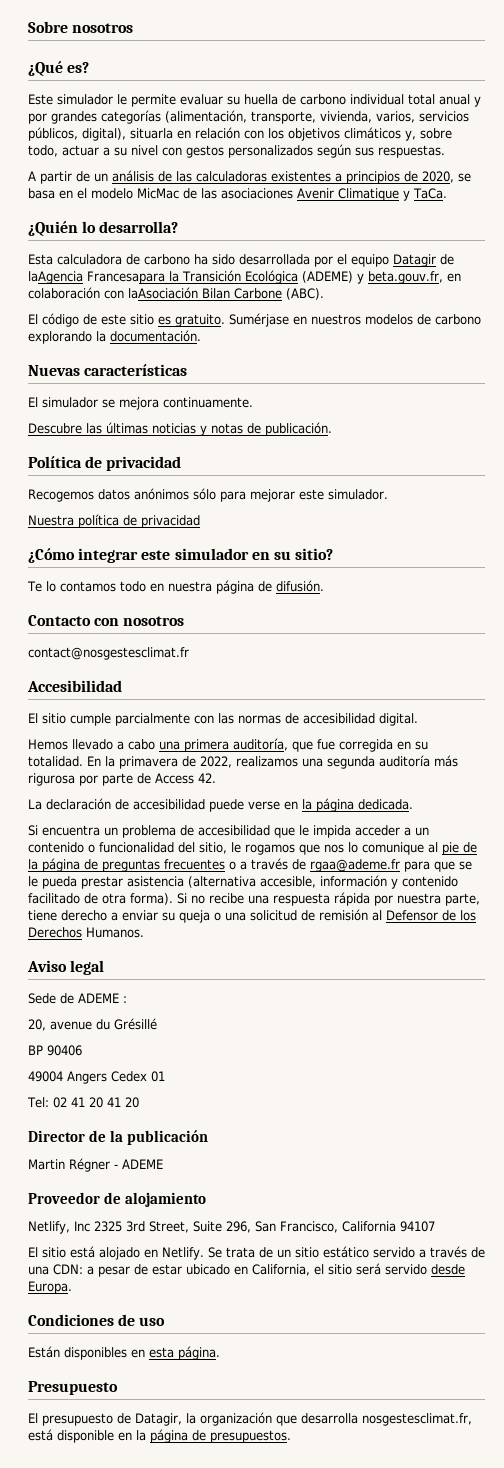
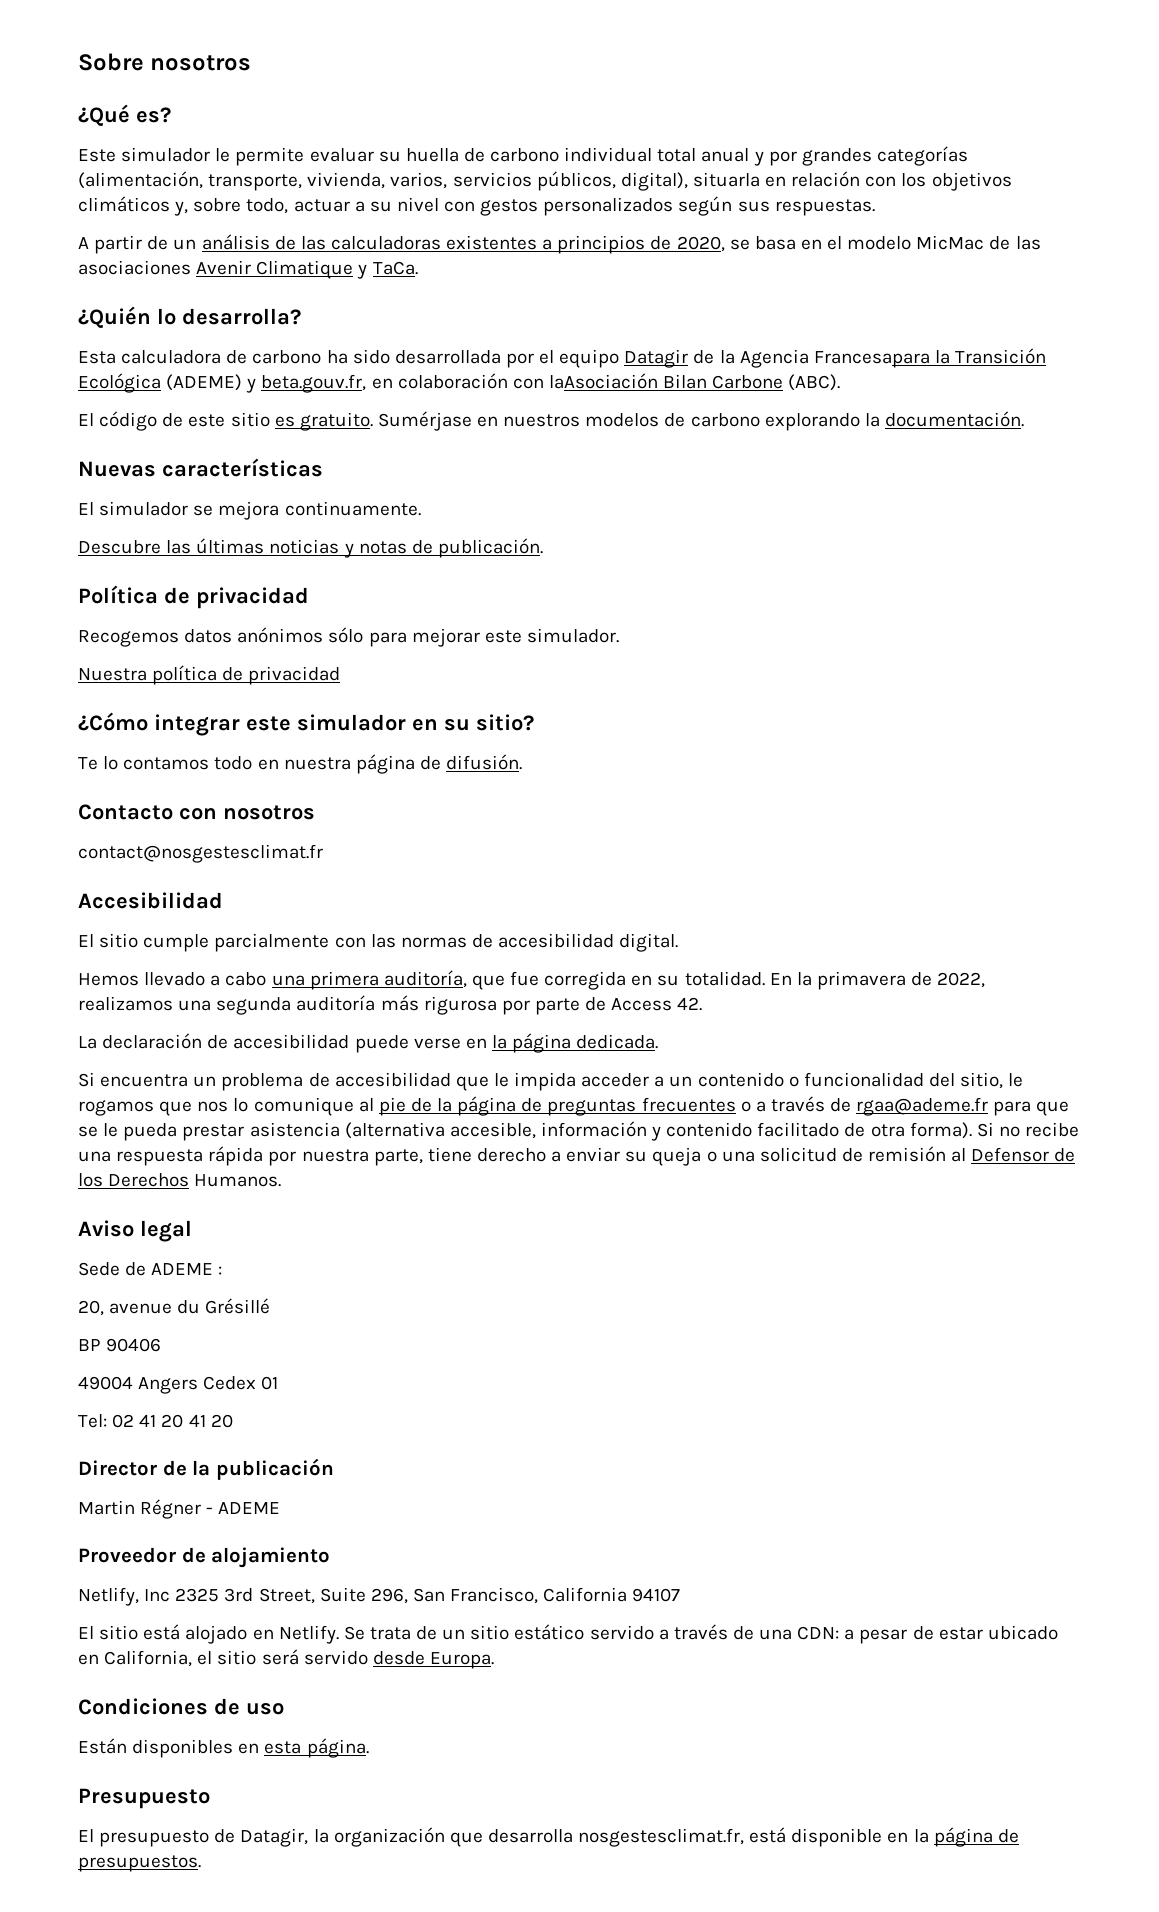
[28,271,83,284] laAgencia -> [719,349,809,368] la Agencia

